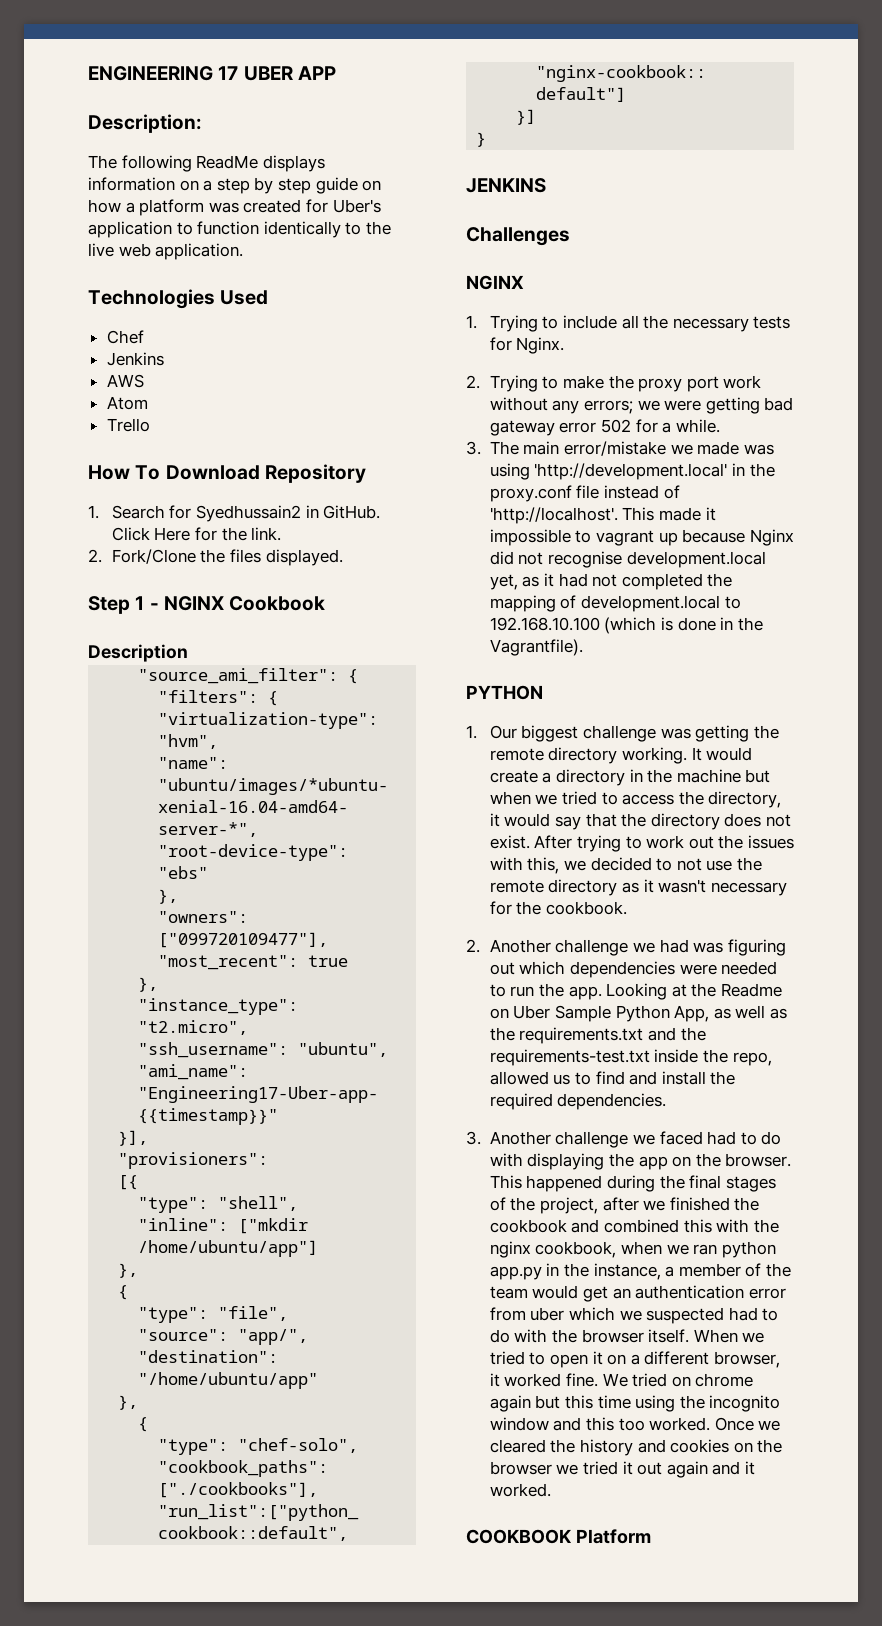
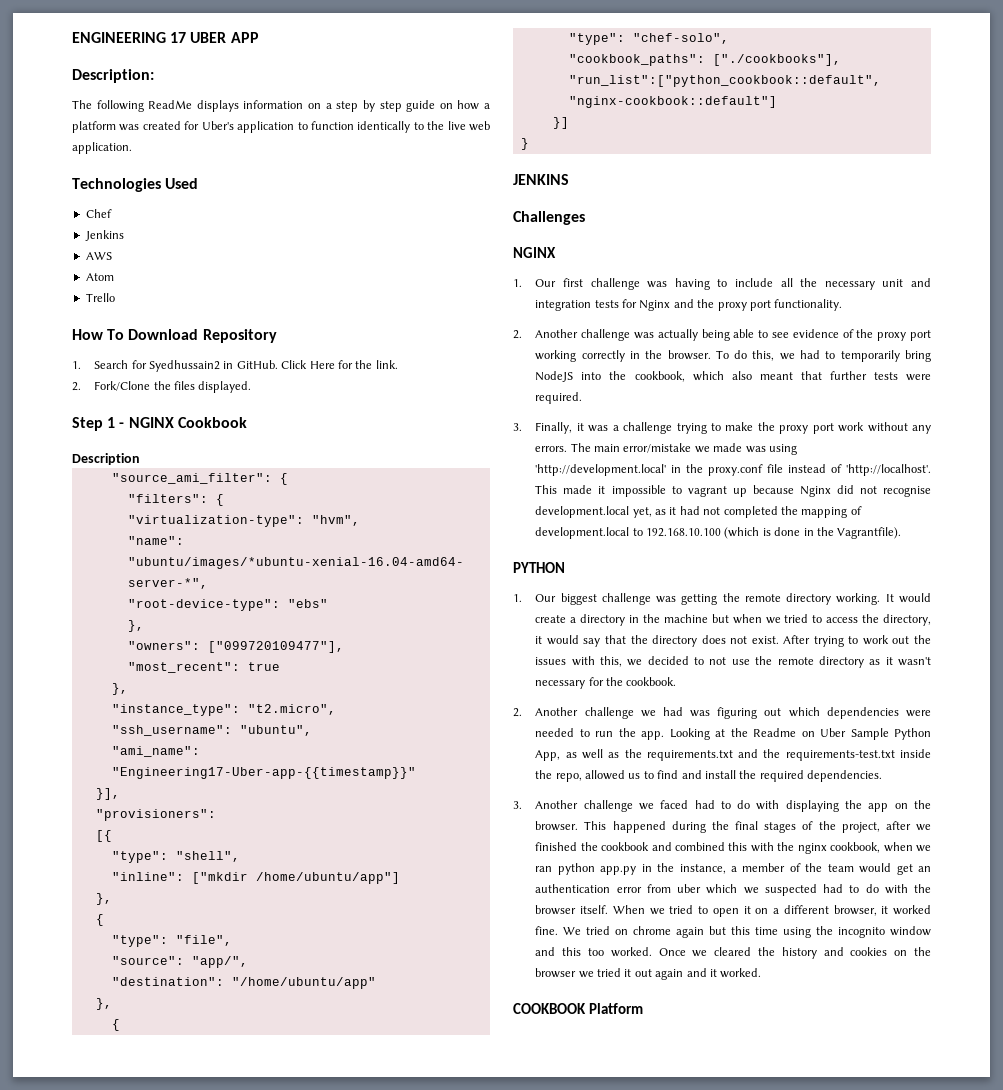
[489,315,538,332] Trying -> [535,278,710,290] Our first challenge was having
[753,316,791,329] [489,337,565,354] [466,375,538,392] tests for Nginx. // 2. Trying -> [882,278,931,287] [535,299,843,311] [513,329,931,341] [535,350,931,362] [535,371,931,382] [535,392,583,404] [513,422,707,434] unit and integration tests for Nginx and the proxy port functionality. // 2. Another challenge was actually being able to see evidence of the proxy port working correctly in the browser. To do this, we had to temporarily bring NodeJS into the cookbook, which also meant that further tests were required. // 3. Finally, it was a challenge trying
[584,397,794,414] [489,419,720,436] [466,441,481,455] errors; we were getting bad gateway error 502 for a while. // 3. -> [535,446,568,452] errors.

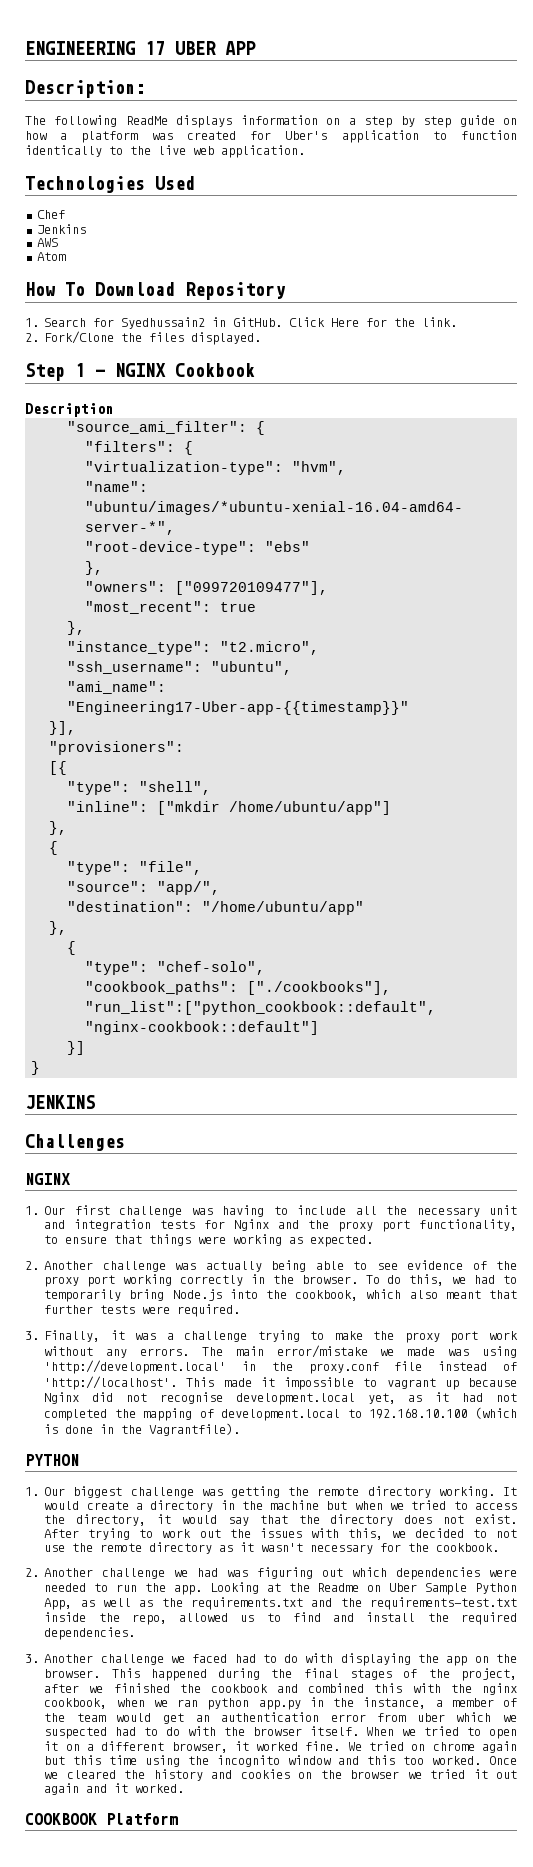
[85,293,115,302] // Trello -> (66, 256) none
[774,299,843,311] functionality. -> [419,1219,517,1231] [44,1234,374,1247] functionality, to ensure that things were working as expected.
[535,371,574,382] NodeJS -> [172,1289,222,1301] Node.js

